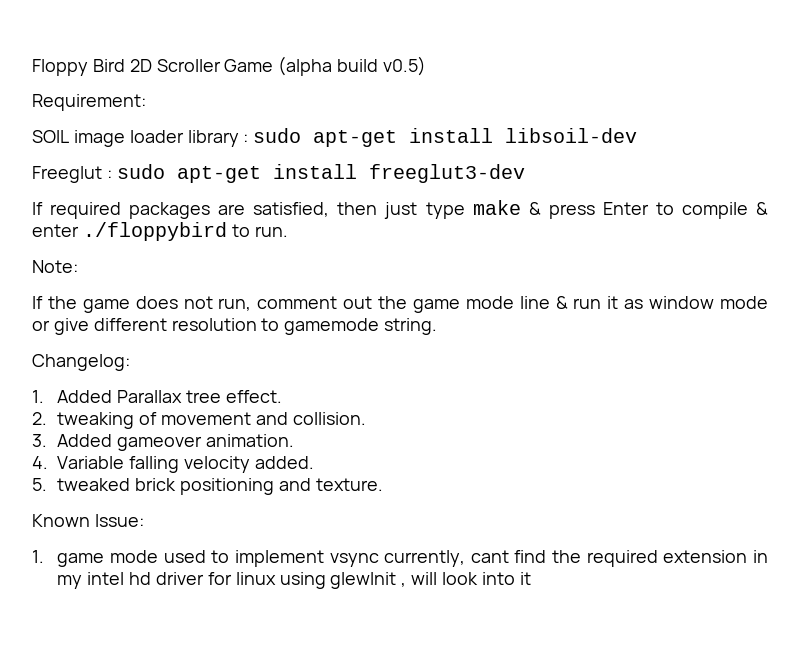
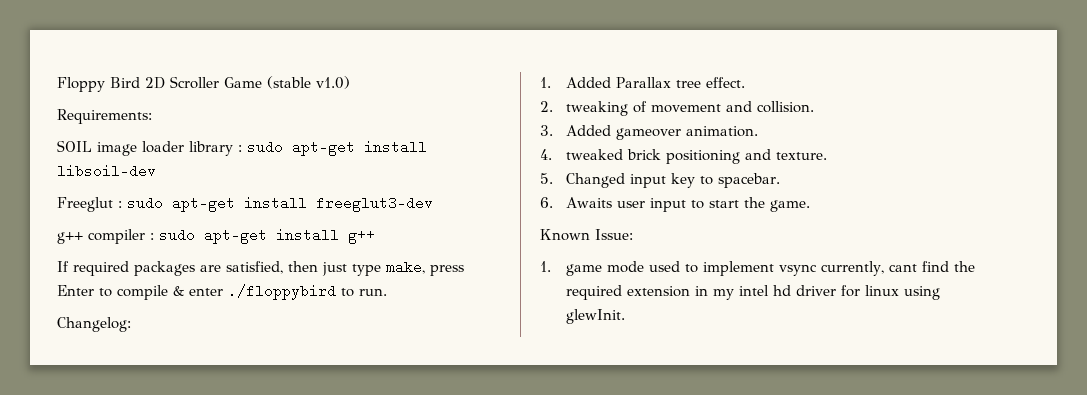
[278,56,427,76] [32,94,146,111] (alpha build v0.5) // Requirement: -> [267,76,350,89] [57,109,152,124] (stable v1.0) // Requirements:
(525, 173) none -> [57,228,375,244] // g++ compiler : sudo apt-get install g++
[472,200,541,215] make & -> [386,260,425,274] make,
[32,260,78,273] [32,296,768,313] [32,318,438,335] // Note: // If the game does not run, comment out the game mode line & run it as window mode or give different resolution to gamemode string. -> (387, 292) none
[57,456,315,473] [32,478,47,491] Variable falling velocity added. // 5. -> (552, 154) none
(383, 484) none -> [540,173,781,188] [540,197,811,212] // 5. Changed input key to spacebar. // 6. Awaits user input to start the game.
[330,572,531,589] glewInit , will look into it -> [566,309,626,324] glewInit.

